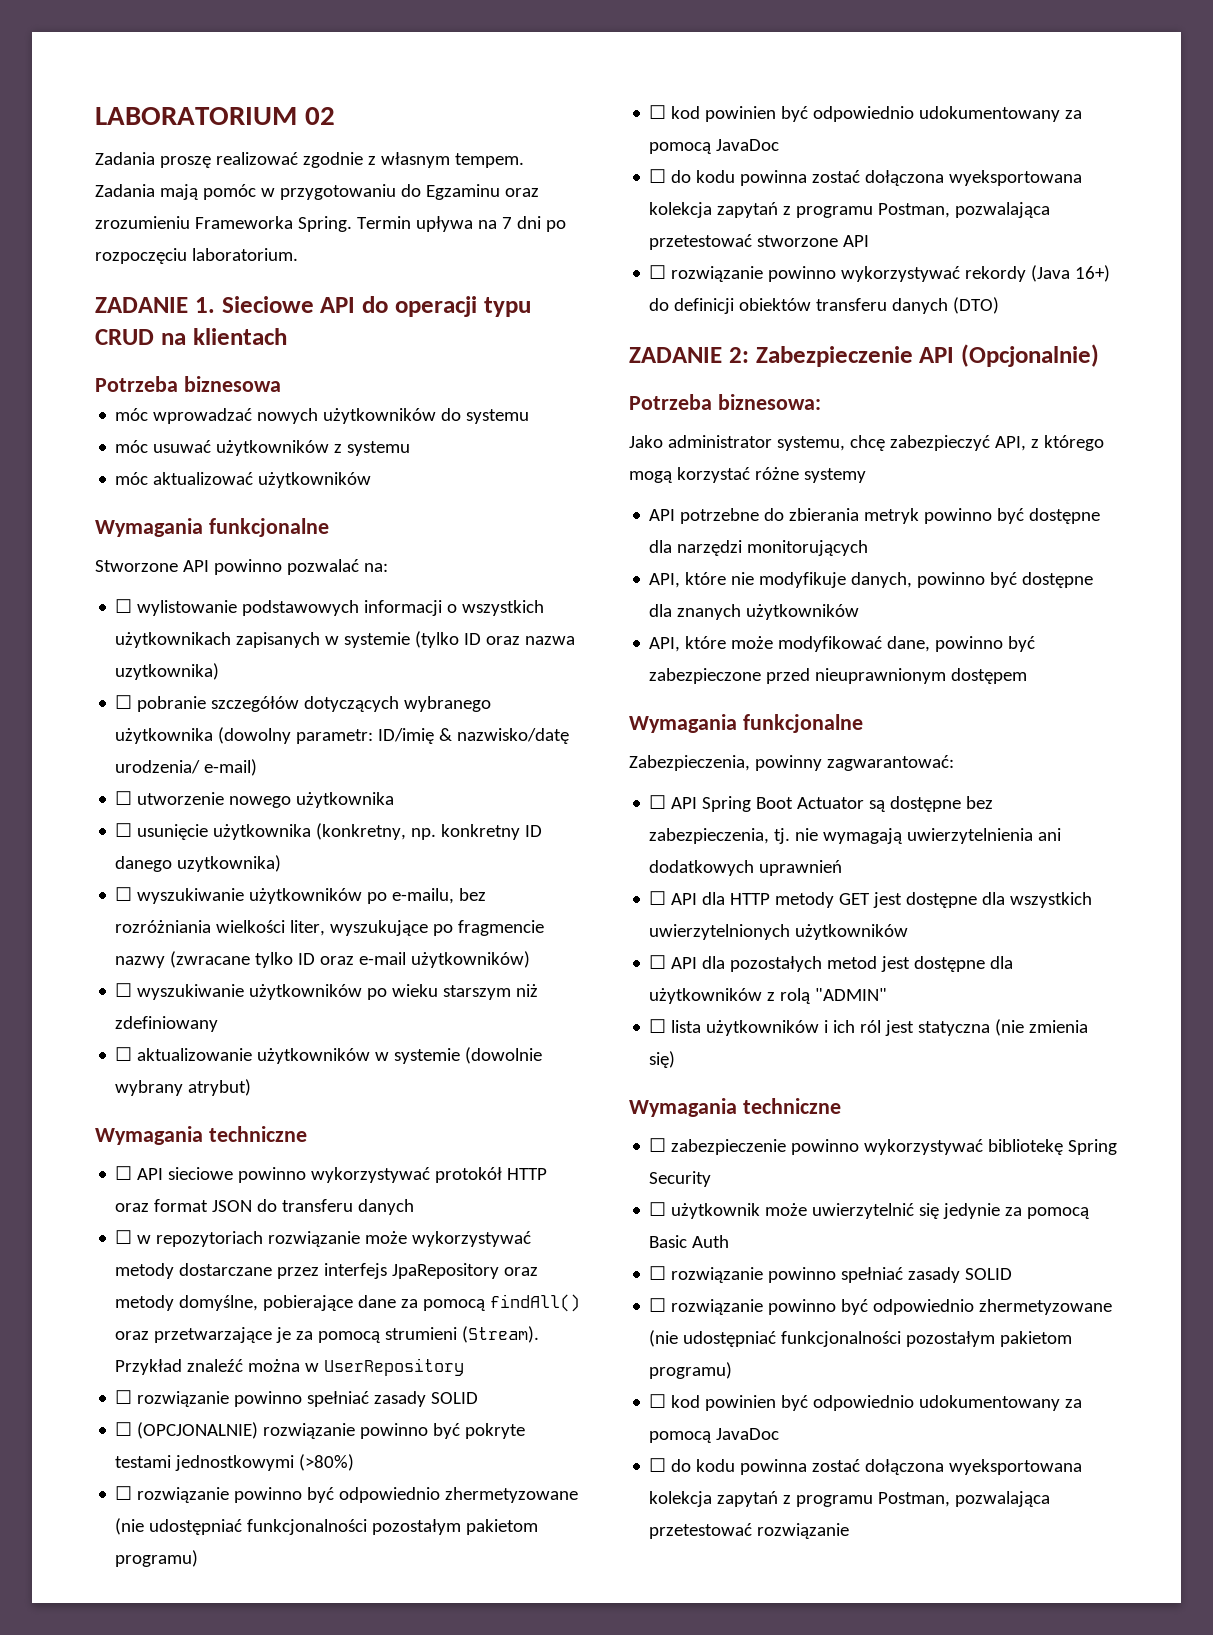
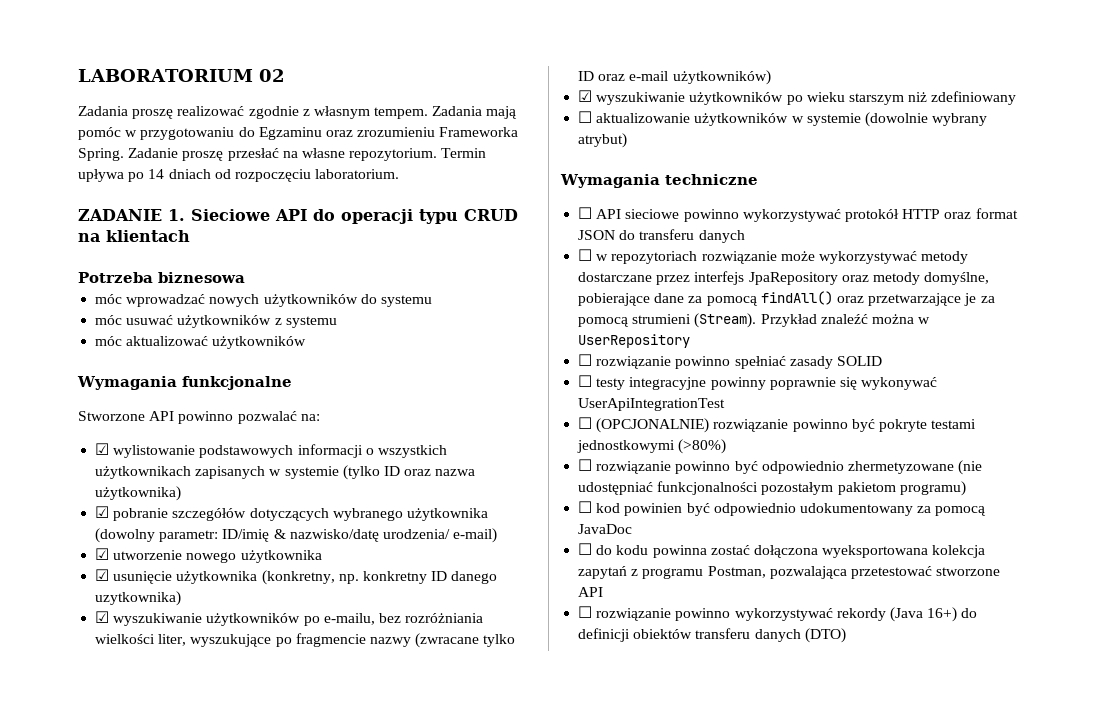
[356,216,566,232] Termin upływa na 7 dni po -> [128,148,487,161] [78,169,231,182] Zadanie proszę przesłać na własne repozytorium. Termin upływa po 14 dniach od
[115,599,133,613] ☐ -> [95,443,110,455] ☑
[115,663,220,680] [115,695,133,709] uzytkownika) // ☐ -> [95,486,182,501] [95,506,110,518] użytkownika) // ☑
[115,791,133,805] ☐ -> [95,548,110,560] ☑
[115,823,133,837] ☐ -> [95,569,110,581] ☑
[115,887,133,901] ☐ -> [95,611,110,623] ☑
[115,983,133,997] ☐ -> [578,90,593,102] ☑
(479, 1398) none -> [578,375,938,390] [578,398,726,411] // ☐ testy integracyjne powinny poprawnie się wykonywać UserApiIntegrationTest
[629,344,1099,367] [629,394,821,410] [629,435,1104,451] [629,467,866,483] [649,508,1101,524] [649,540,869,556] [649,572,1094,588] [649,604,860,620] [649,636,1036,652] [649,668,1028,684] [629,714,863,733] [629,755,954,771] [649,795,994,812] [649,828,1062,844] [649,860,843,876] [649,891,1093,908] [649,924,909,940] [649,955,1014,972] [649,988,888,1004] [649,1019,1089,1036] [649,1051,676,1068] [629,1098,841,1117] [649,1138,1118,1155] [649,1171,712,1187] [649,1202,1090,1219] [649,1235,730,1248] [649,1266,1013,1283] [649,1298,1113,1315] [649,1330,1073,1347] [649,1362,733,1379] [649,1394,1083,1411] [649,1428,780,1443] [649,1458,1083,1475] [649,1491,1051,1507] [649,1523,850,1539] // ZADANIE 2: Zabezpieczenie API (Opcjonalnie) // Potrzeba biznesowa: // Jako administrator systemu, chcę zabezpieczyć API, z którego mogą korzystać różne systemy // API potrzebne do zbierania metryk powinno być dostępne dla narzędzi monitorujących // API, które nie modyfikuje danych, powinno być dostępne dla znanych użytkowników // API, które może modyfikować dane, powinno być zabezpieczone przed nieuprawnionym dostępem // Wymagania funkcjonalne // Zabezpieczenia, powinny zagwarantować: // ☐ API Spring Boot Actuator są dostępne bez zabezpieczenia, tj. nie wymagają uwierzytelnienia ani dodatkowych uprawnień // ☐ API dla HTTP metody GET jest dostępne dla wszystkich uwierzytelnionych użytkowników // ☐ API dla pozostałych metod jest dostępne dla użytkowników z rolą "ADMIN" // ☐ lista użytkowników i ich ról jest statyczna (nie zmienia się) // Wymagania techniczne // ☐ zabezpieczenie powinno wykorzystywać bibliotekę Spring Security // ☐ użytkownik może uwierzytelnić się jedynie za pomocą Basic Auth // ☐ rozwiązanie powinno spełniać zasady SOLID // ☐ rozwiązanie powinno być odpowiednio zhermetyzowane (nie udostępniać funkcjonalności pozostałym pakietom programu) // ☐ kod powinien być odpowiednio udokumentowany za pomocą JavaDoc // ☐ do kodu powinna zostać dołączona wyeksportowana kolekcja zapytań z programu Postman, pozwalająca przetestować rozwiązanie -> (846, 635) none

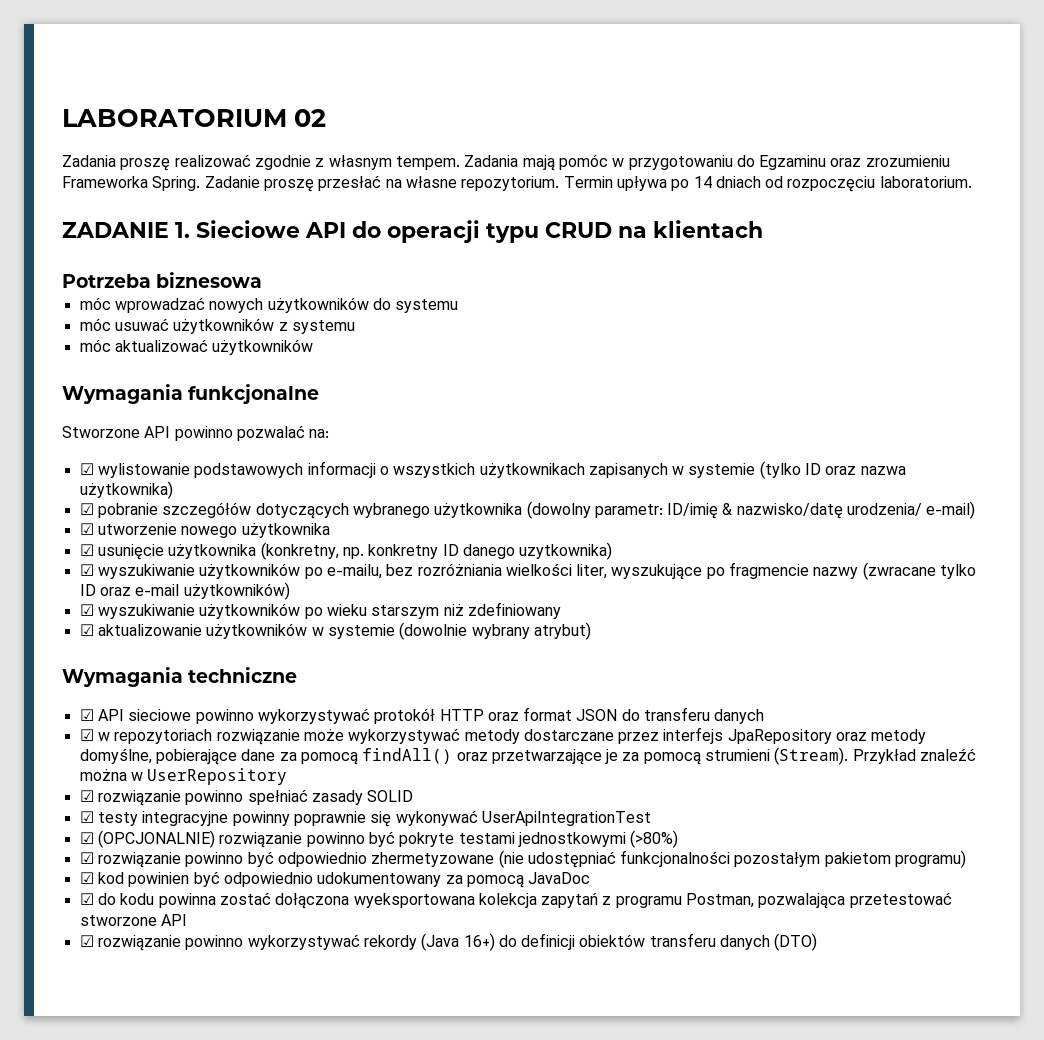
[578,111,593,123] ☐ -> [79,624,94,636] ☑
[578,207,593,219] ☐ -> [79,709,94,721] ☑
[578,249,593,261] ☐ -> [79,729,94,741] ☑
[578,354,593,366] ☐ -> [79,790,94,802] ☑
[578,375,593,387] ☐ -> [79,811,94,823] ☑
[578,417,593,429] ☐ -> [79,832,94,844] ☑
[578,459,593,471] ☐ -> [79,852,94,864] ☑
[578,501,593,513] ☐ -> [79,872,94,884] ☑
[578,543,593,555] ☐ -> [79,893,94,905] ☑
[578,606,593,618] ☐ -> [79,935,94,947] ☑

